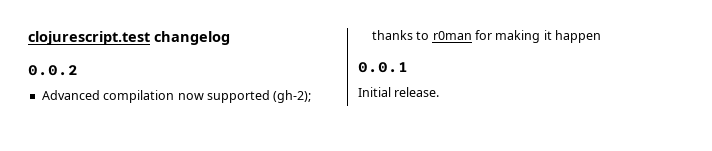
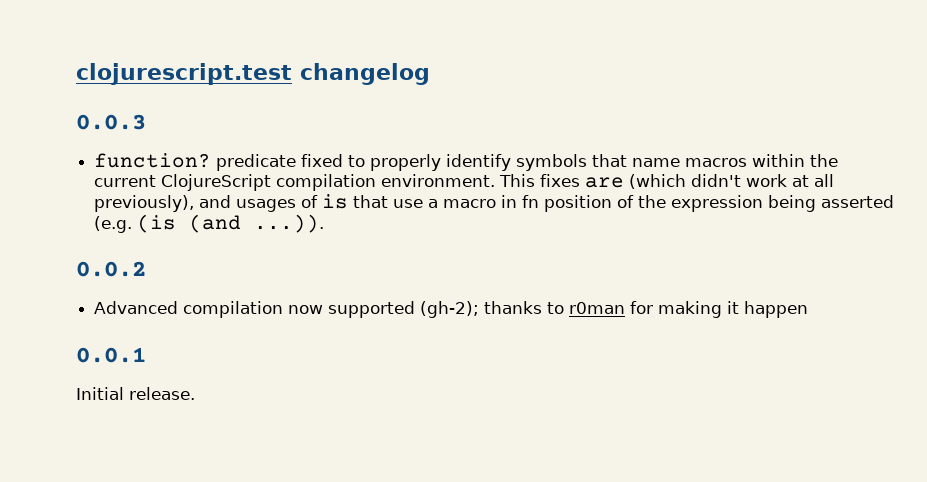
(230, 38) none -> [76,114,146,130] [94,153,839,171] [94,174,835,191] [94,194,895,212] [94,214,325,233] // 0.0.3 // function? predicate fixed to properly identify symbols that name macros within the current ClojureScript compilation environment. This fixes are (which didn't work at all previously), and usages of is that use a macro in fn position of the expression being asserted (e.g. (is (and ...)).

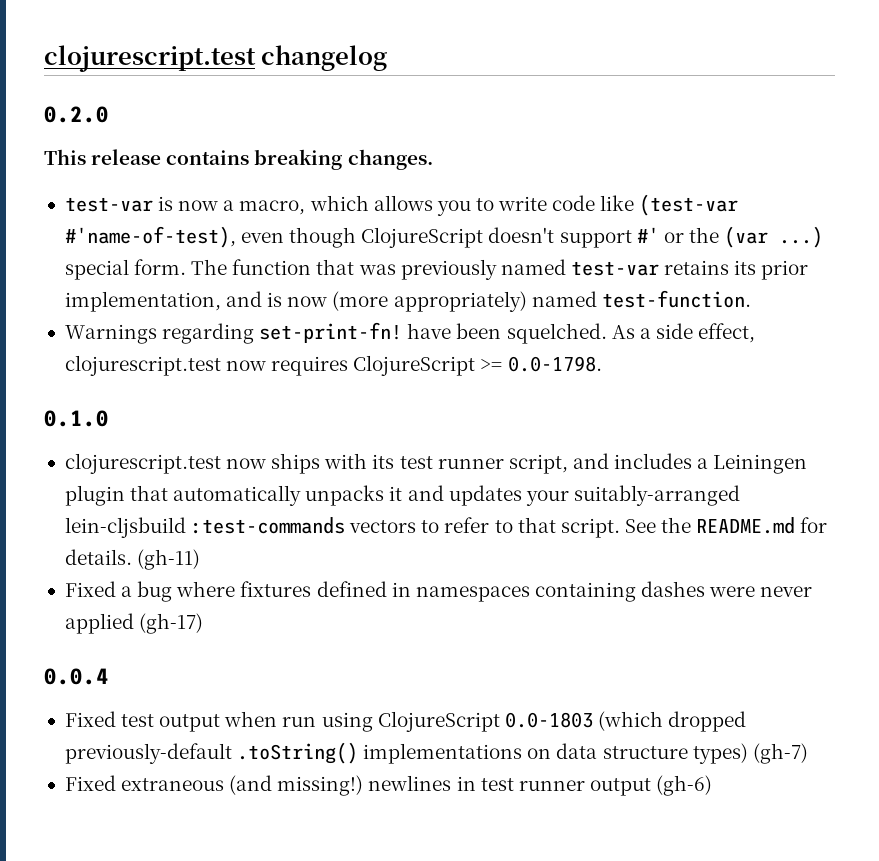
[76,114,146,130] [94,153,839,171] [94,174,835,191] [94,194,895,212] [94,214,325,233] [76,261,146,277] [94,301,809,318] [76,347,146,363] [76,387,195,400] 0.0.3 // function? predicate fixed to properly identify symbols that name macros within the current ClojureScript compilation environment. This fixes are (which didn't work at all previously), and usages of is that use a macro in fn position of the expression being asserted (e.g. (is (and ...)). // 0.0.2 // Advanced compilation now supported (gh-2); thanks to r0man for making it happen // 0.0.1 // Initial release. -> [44,106,109,123] [44,149,433,170] [64,194,739,216] [64,226,824,248] [64,259,809,280] [64,290,751,312] [64,322,756,344] [64,355,602,376] [44,410,109,427] [64,453,808,474] [64,485,740,506] [64,517,828,538] [64,549,201,570] [64,581,813,602] [64,613,204,634] [44,668,109,685] [64,711,747,732] [64,742,808,764] [64,775,713,796] 0.2.0 // This release contains breaking changes. // test-var is now a macro, which allows you to write code like (test-var #'name-of-test), even though ClojureScript doesn't support #' or the (var ...) special form. The function that was previously named test-var retains its prior implementation, and is now (more appropriately) named test-function. // Warnings regarding set-print-fn! have been squelched. As a side effect, clojurescript.test now requires ClojureScript >= 0.0-1798. // 0.1.0 // clojurescript.test now ships with its test runner script, and includes a Leiningen plugin that automatically unpacks it and updates your suitably-arranged lein-cljsbuild :test-commands vectors to refer to that script. See the README.md for details. (gh-11) // Fixed a bug where fixtures defined in namespaces containing dashes were never applied (gh-17) // 0.0.4 // Fixed test output when run using ClojureScript 0.0-1803 (which dropped previously-default .toString() implementations on data structure types) (gh-7) // Fixed extraneous (and missing!) newlines in test runner output (gh-6)

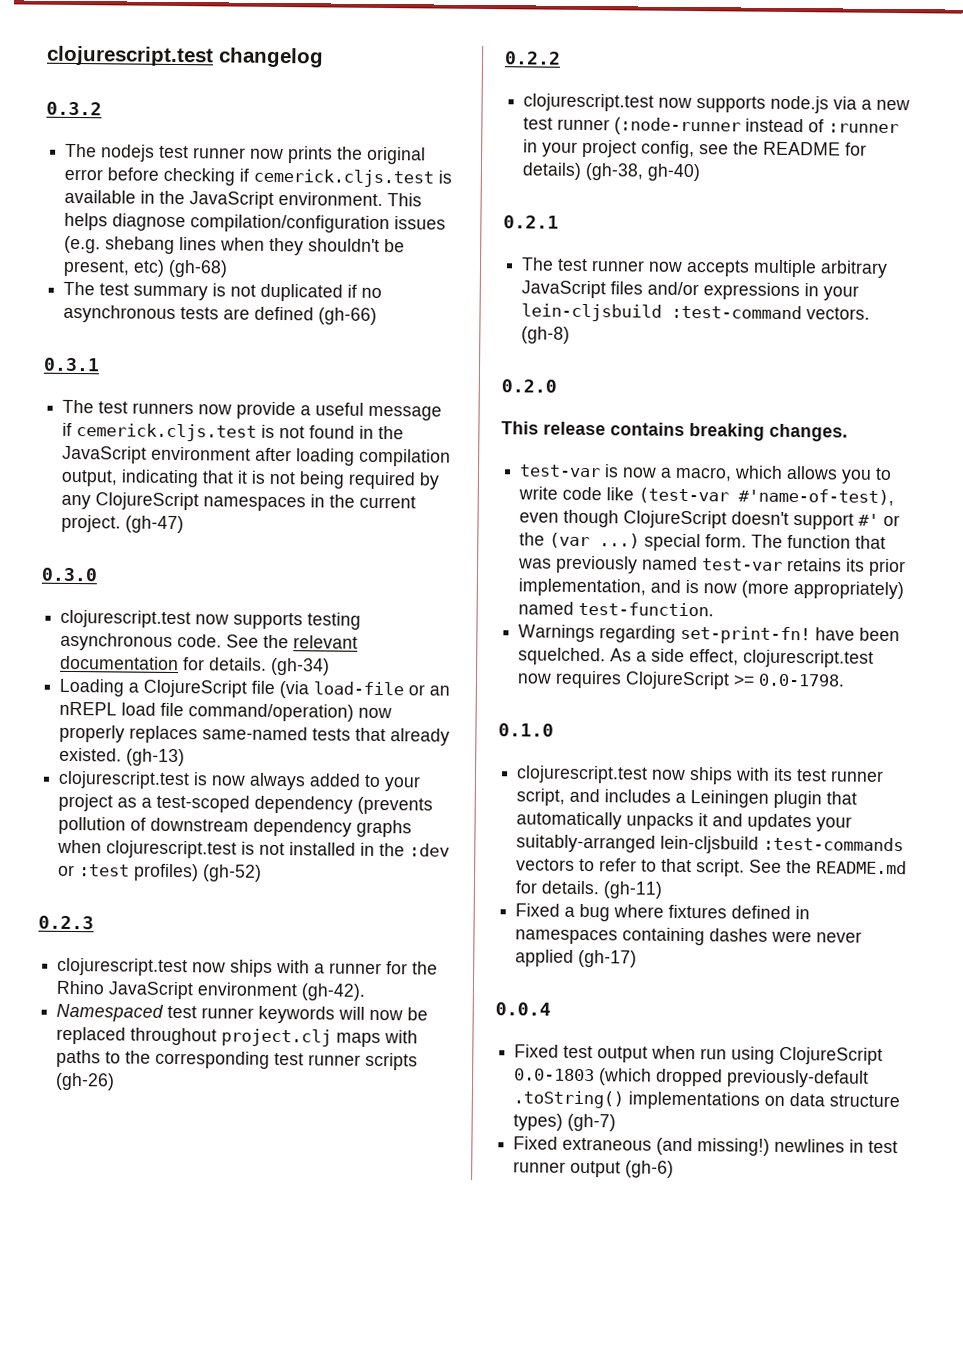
(388, 58) none -> [46,101,102,116] [65,143,427,165] [64,167,453,188] [64,189,423,209] [64,212,447,234] [64,235,406,256] [63,259,229,278] [63,281,383,302] [63,304,378,325] [43,357,100,372] [62,399,443,421] [62,422,405,442] [62,445,452,467] [61,469,440,490] [61,492,417,512] [61,514,185,534] [41,567,98,582] [60,609,362,630] [60,632,359,651] [60,655,331,676] [59,678,451,699] [59,701,393,722] [59,724,451,746] [59,747,186,767] [58,770,422,792] [58,793,434,815] [58,816,413,838] [57,839,451,859] [58,863,263,882] [38,915,94,930] [57,957,439,977] [56,980,366,1001] [56,1003,429,1024] [56,1026,419,1048] [56,1049,419,1071] [55,1072,116,1091] [504,51,561,65] [523,93,911,114] [523,117,900,136] [523,139,868,159] [522,162,702,182] [503,215,559,229] [521,257,889,278] [521,280,860,301] [521,303,871,322] [521,326,571,344] // 0.3.2 // The nodejs test runner now prints the original error before checking if cemerick.cljs.test is available in the JavaScript environment. This helps diagnose compilation/configuration issues (e.g. shebang lines when they shouldn't be present, etc) (gh-68) // The test summary is not duplicated if no asynchronous tests are defined (gh-66) // 0.3.1 // The test runners now provide a useful message if cemerick.cljs.test is not found in the JavaScript environment after loading compilation output, indicating that it is not being required by any ClojureScript namespaces in the current project. (gh-47) // 0.3.0 // clojurescript.test now supports testing asynchronous code. See the relevant documentation for details. (gh-34) // Loading a ClojureScript file (via load-file or an nREPL load file command/operation) now properly replaces same-named tests that already existed. (gh-13) // clojurescript.test is now always added to your project as a test-scoped dependency (prevents pollution of downstream dependency graphs when clojurescript.test is not installed in the :dev or :test profiles) (gh-52) // 0.2.3 // clojurescript.test now ships with a runner for the Rhino JavaScript environment (gh-42). // Namespaced test runner keywords will now be replaced throughout project.clj maps with paths to the corresponding test runner scripts (gh-26) // 0.2.2 // clojurescript.test now supports node.js via a new test runner (:node-runner instead of :runner in your project config, see the README for details) (gh-38, gh-40) // 0.2.1 // The test runner now accepts multiple arbitrary JavaScript files and/or expressions in your lein-cljsbuild :test-command vectors. (gh-8)

